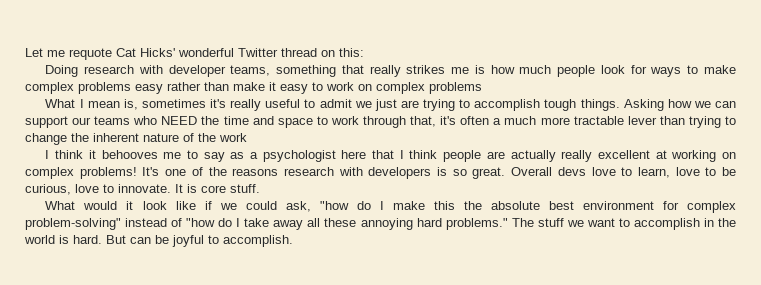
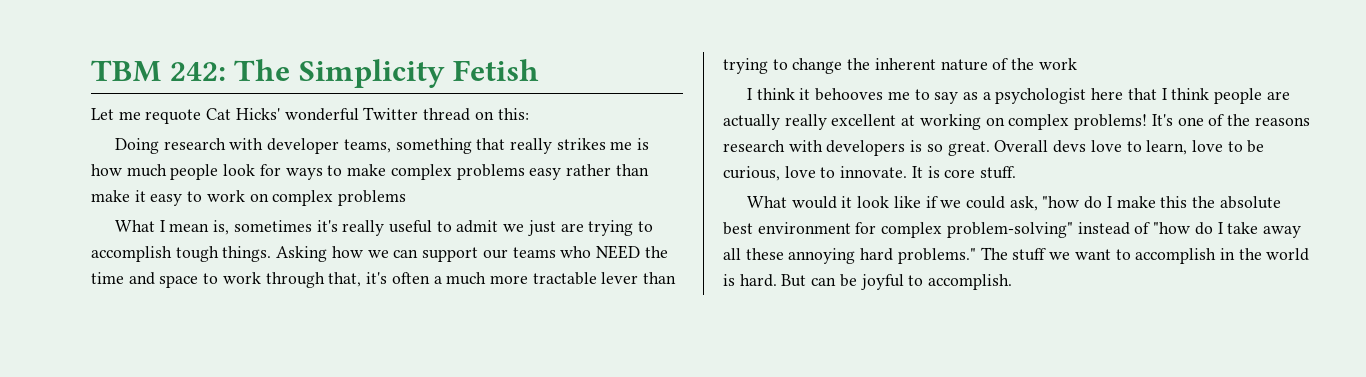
(25, 52) none -> [91,59,540,88] TBM 242: The Simplicity Fetish //

